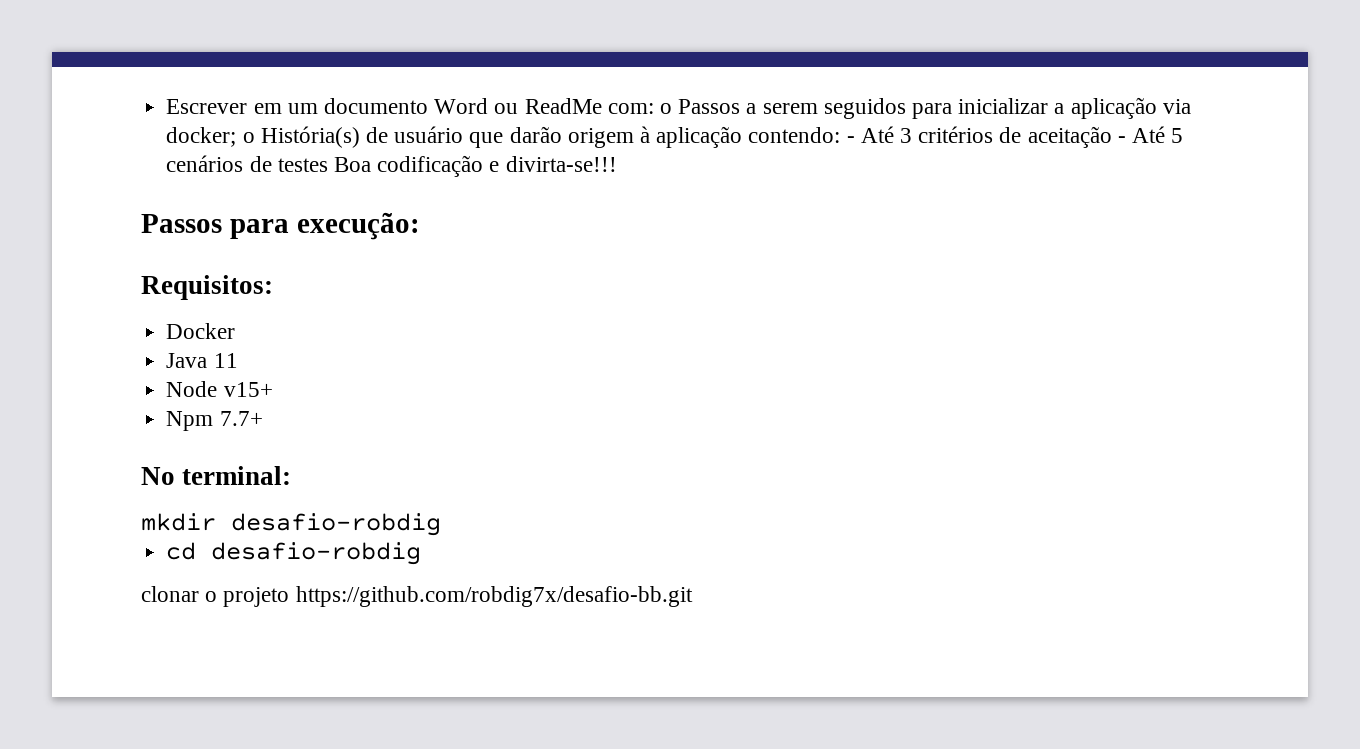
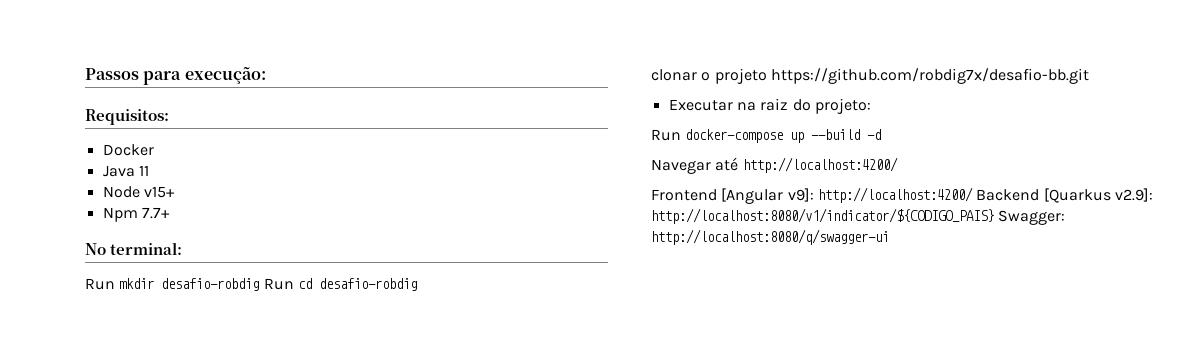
[166,97,1191,119] [166,126,1184,148] [166,155,617,177] Escrever em um documento Word ou ReadMe com: o Passos a serem seguidos para inicializar a aplicação via docker; o História(s) de usuário que darão origem à aplicação contendo: - Até 3 critérios de aceitação - Até 5 cenários de testes Boa codificação e divirta-se!!! // -> (85, 74) none
(292, 475) none -> [85,278,115,290] Run
(441, 524) // -> [263,278,294,290] Run
(693, 596) none -> [668,98,871,114] [651,129,882,143] [651,157,898,174] [651,187,1153,204] [651,208,1066,225] [651,229,889,245] // Executar na raiz do projeto: // Run docker-compose up --build -d // Navegar até http://localhost:4200/ // Frontend [Angular v9]: http://localhost:4200/ Backend [Quarkus v2.9]: http://localhost:8080/v1/indicator/${CODIGO_PAIS} Swagger: http://localhost:8080/q/swagger-ui

